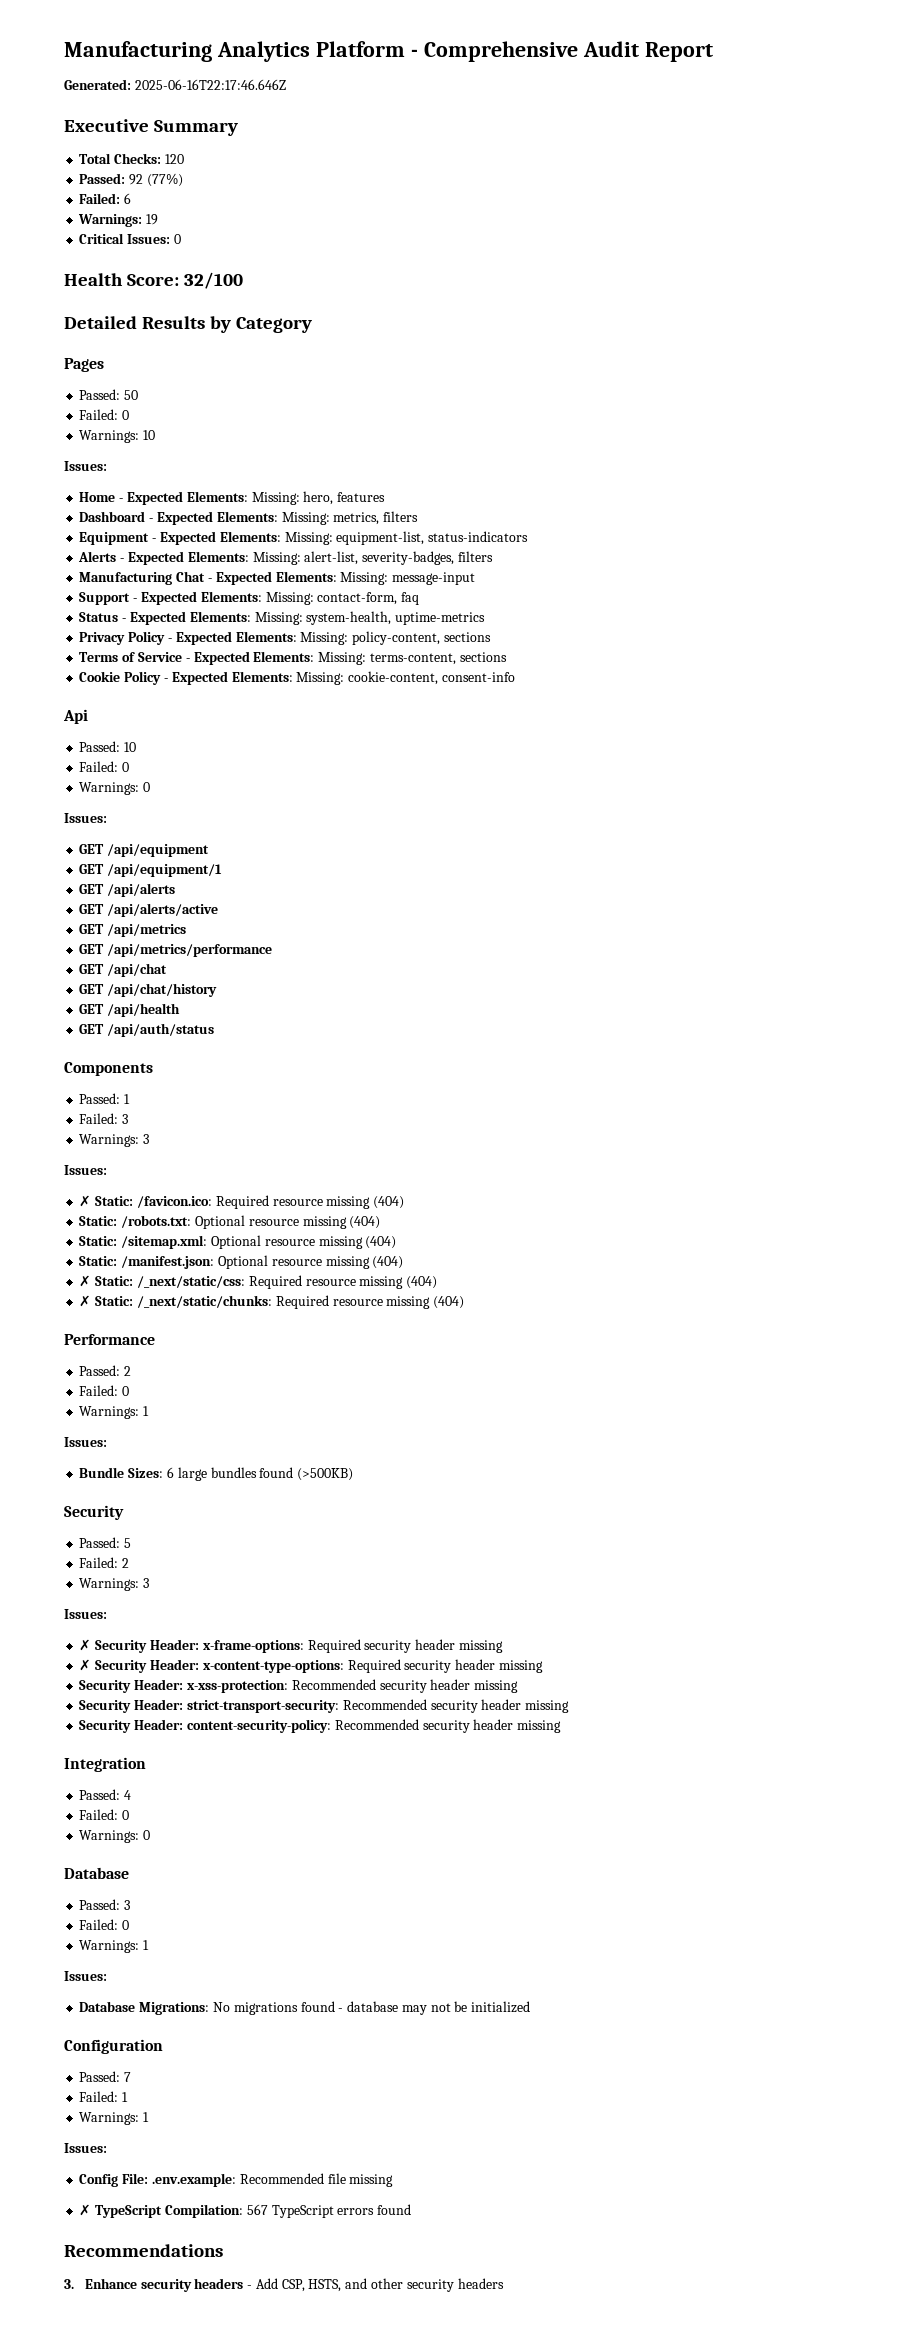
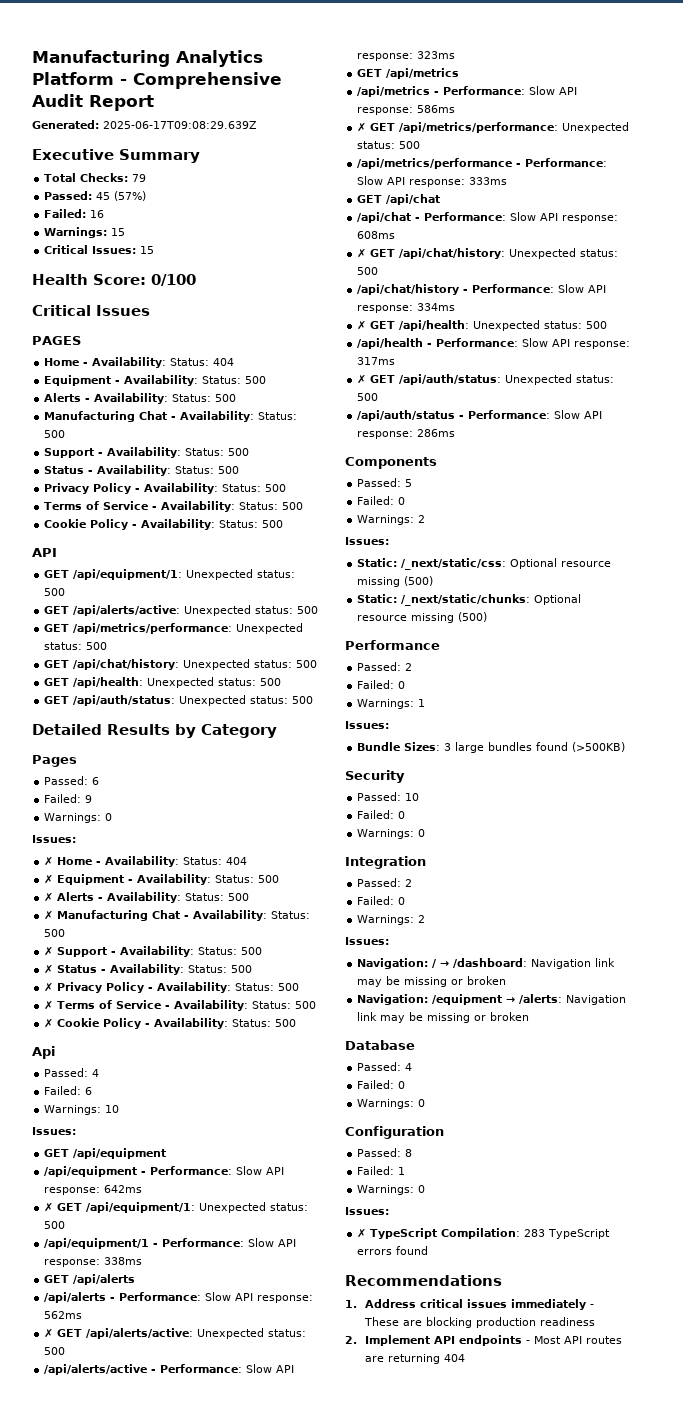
[134,79,286,90] 2025-06-16T22:17:46.646Z -> [103,121,257,129] 2025-06-17T09:08:29.639Z
[164,154,184,164] [79,173,183,187] [79,193,132,204] [78,214,159,227] 120 // Passed: 92 (77%) // Failed: 6 // Warnings: 19 -> [132,174,147,182] [44,191,147,201] [44,209,105,218] [44,227,126,238] 79 // Passed: 45 (57%) // Failed: 16 // Warnings: 15
[173,234,181,244] 0 -> [140,246,155,254] 15
[184,272,244,289] 32/100 -> [151,274,196,286] [32,305,150,316] [32,336,81,345] [44,357,235,368] [44,375,267,386] [44,393,237,404] [44,411,298,422] [44,430,66,438] [44,447,250,458] [44,465,240,476] [44,483,287,494] [44,501,304,512] [44,519,284,530] [32,548,57,557] [44,569,296,580] [44,588,66,596] [44,605,319,616] [44,623,304,634] [44,642,108,650] [44,659,318,670] [44,677,282,688] [44,695,314,706] 0/100 // Critical Issues // PAGES // Home - Availability: Status: 404 // Equipment - Availability: Status: 500 // Alerts - Availability: Status: 500 // Manufacturing Chat - Availability: Status: 500 // Support - Availability: Status: 500 // Status - Availability: Status: 500 // Privacy Policy - Availability: Status: 500 // Terms of Service - Availability: Status: 500 // Cookie Policy - Availability: Status: 500 // API // GET /api/equipment/1: Unexpected status: 500 // GET /api/alerts/active: Unexpected status: 500 // GET /api/metrics/performance: Unexpected status: 500 // GET /api/chat/history: Unexpected status: 500 // GET /api/health: Unexpected status: 500 // GET /api/auth/status: Unexpected status: 500
[124,390,139,400] [79,409,130,420] [79,430,156,443] [64,461,107,471] [79,491,386,505] [79,511,419,525] [79,531,529,545] [78,551,493,565] [79,571,476,585] [79,591,420,605] [79,611,486,625] [79,631,491,645] [79,651,507,665] [79,671,515,685] [63,709,88,724] [79,741,137,752] [79,761,130,772] [79,782,151,795] [64,813,107,823] [79,844,210,857] [79,864,223,877] [79,883,176,897] [79,903,219,917] [79,924,187,937] [79,944,273,957] [79,963,168,977] [79,983,218,997] [79,1003,181,1017] [79,1023,215,1037] [64,1062,153,1076] [79,1093,131,1104] [79,1113,129,1124] [79,1134,150,1147] [64,1165,107,1175] [79,1195,405,1209] [79,1215,381,1229] [79,1235,397,1249] [79,1255,404,1269] [79,1275,438,1289] [79,1295,465,1309] 50 // Failed: 0 // Warnings: 10 // Issues: // Home - Expected Elements: Missing: hero, features // Dashboard - Expected Elements: Missing: metrics, filters // Equipment - Expected Elements: Missing: equipment-list, status-indicators // Alerts - Expected Elements: Missing: alert-list, severity-badges, filters // Manufacturing Chat - Expected Elements: Missing: message-input // Support - Expected Elements: Missing: contact-form, faq // Status - Expected Elements: Missing: system-health, uptime-metrics // Privacy Policy - Expected Elements: Missing: policy-content, sections // Terms of Service - Expected Elements: Missing: terms-content, sections // Cookie Policy - Expected Elements: Missing: cookie-content, consent-info // Api // Passed: 10 // Failed: 0 // Warnings: 0 // Issues: // GET /api/equipment // GET /api/equipment/1 // GET /api/alerts // GET /api/alerts/active // GET /api/metrics // GET /api/metrics/performance // GET /api/chat // GET /api/chat/history // GET /api/health // GET /api/auth/status // Components // Passed: 1 // Failed: 3 // Warnings: 3 // Issues: // ✗ Static: /favicon.ico: Required resource missing (404) // Static: /robots.txt: Optional resource missing (404) // Static: /sitemap.xml: Optional resource missing (404) // Static: /manifest.json: Optional resource missing (404) // ✗ Static: /_next/static/css: Required resource missing (404) // ✗ Static: /_next/static/chunks: Required resource missing (404) -> [92,777,100,785] [44,794,93,803] [44,813,113,823] [32,835,76,843] [44,856,248,867] [44,874,280,885] [44,892,250,903] [44,910,311,921] [44,929,66,937] [44,946,263,957] [44,964,253,975] [44,982,300,993] [44,1000,317,1011] [44,1018,297,1029] [32,1046,55,1059] [44,1068,100,1077] [44,1086,93,1095] [44,1105,120,1115] [32,1127,76,1135] [44,1148,167,1159] [44,1166,285,1177] [44,1185,143,1195] [44,1202,309,1213] [44,1221,66,1229] [44,1238,297,1249] [44,1257,143,1267] [44,1274,136,1285] [44,1292,314,1303] [44,1311,83,1319] [44,1328,307,1339] [44,1347,66,1355] [44,1364,295,1375] [357,51,456,61] [357,68,460,79] [357,86,578,97] [357,105,456,115] [357,122,630,133] [357,141,421,149] [357,158,608,169] [357,176,508,187] [357,194,441,205] [357,212,619,223] [357,231,396,239] [357,248,619,259] [357,267,379,275] [357,284,607,295] [357,303,456,313] [357,320,608,331] [357,338,631,349] [357,357,396,365] [357,374,615,385] [357,393,379,401] [357,410,603,421] [357,429,456,439] [345,457,437,469] [357,478,413,487] [357,496,406,505] [357,515,426,525] [345,537,389,545] [357,558,612,570] [357,576,434,587] [357,594,582,606] [357,612,488,623] 6 // Failed: 9 // Warnings: 0 // Issues: // ✗ Home - Availability: Status: 404 // ✗ Equipment - Availability: Status: 500 // ✗ Alerts - Availability: Status: 500 // ✗ Manufacturing Chat - Availability: Status: 500 // ✗ Support - Availability: Status: 500 // ✗ Status - Availability: Status: 500 // ✗ Privacy Policy - Availability: Status: 500 // ✗ Terms of Service - Availability: Status: 500 // ✗ Cookie Policy - Availability: Status: 500 // Api // Passed: 4 // Failed: 6 // Warnings: 10 // Issues: // GET /api/equipment // /api/equipment - Performance: Slow API response: 642ms // ✗ GET /api/equipment/1: Unexpected status: 500 // /api/equipment/1 - Performance: Slow API response: 338ms // GET /api/alerts // /api/alerts - Performance: Slow API response: 562ms // ✗ GET /api/alerts/active: Unexpected status: 500 // /api/alerts/active - Performance: Slow API response: 323ms // GET /api/metrics // /api/metrics - Performance: Slow API response: 586ms // ✗ GET /api/metrics/performance: Unexpected status: 500 // /api/metrics/performance - Performance: Slow API response: 333ms // GET /api/chat // /api/chat - Performance: Slow API response: 608ms // ✗ GET /api/chat/history: Unexpected status: 500 // /api/chat/history - Performance: Slow API response: 334ms // ✗ GET /api/health: Unexpected status: 500 // /api/health - Performance: Slow API response: 317ms // ✗ GET /api/auth/status: Unexpected status: 500 // /api/auth/status - Performance: Slow API response: 286ms // Components // Passed: 5 // Failed: 0 // Warnings: 2 // Issues: // Static: /_next/static/css: Optional resource missing (500) // Static: /_next/static/chunks: Optional resource missing (500)
[166,1467,174,1478] 6 -> [444,743,452,751] 3
[124,1538,132,1548] [79,1557,130,1568] [79,1578,150,1591] [64,1609,107,1619] [79,1639,503,1653] [79,1659,543,1673] [79,1679,519,1693] [79,1699,570,1713] [79,1719,562,1733] [64,1757,146,1772] 5 // Failed: 2 // Warnings: 3 // Issues: // ✗ Security Header: x-frame-options: Required security header missing // ✗ Security Header: x-content-type-options: Required security header missing // Security Header: x-xss-protection: Recommended security header missing // Security Header: strict-transport-security: Recommended security header missing // Security Header: content-security-policy: Recommended security header missing // Integration -> [405,793,420,801] [357,810,406,819] [357,829,426,839] [345,856,426,869] [357,878,413,887] [357,896,406,905] [357,915,426,925] [345,937,389,945] [357,958,616,969] [357,976,507,987] [357,994,627,1005] [357,1012,530,1023] [345,1040,415,1050] 10 // Failed: 0 // Warnings: 0 // Integration // Passed: 2 // Failed: 0 // Warnings: 2 // Issues: // Navigation: / → /dashboard: Navigation link may be missing or broken // Navigation: /equipment → /alerts: Navigation link may be missing or broken // Database
[64,1867,129,1879] [79,1899,131,1910] [79,1919,130,1930] [79,1940,150,1953] [64,1971,107,1981] [79,2001,531,2015] // Database // Passed: 3 // Failed: 0 // Warnings: 1 // Issues: // Database Migrations: No migrations found - database may not be initialized -> (426, 1103) none
[124,2072,132,2082] 7 -> [405,1149,413,1157] 8
[143,2112,150,2122] [64,2143,107,2153] [79,2173,394,2187] 1 // Issues: // Config File: .env.example: Recommended file missing -> [418,1185,426,1193] [345,1207,389,1215] 0 // Issues:
[246,2204,268,2215] 567 -> [524,1229,546,1237] 283
[64,2278,504,2292] 3. Enhance security headers - Add CSP, HSTS, and other security headers -> [345,1299,595,1310] [364,1317,596,1328] [345,1335,623,1346] [365,1354,466,1364] 1. Address critical issues immediately - These are blocking production readiness // 2. Implement API endpoints - Most API routes are returning 404

